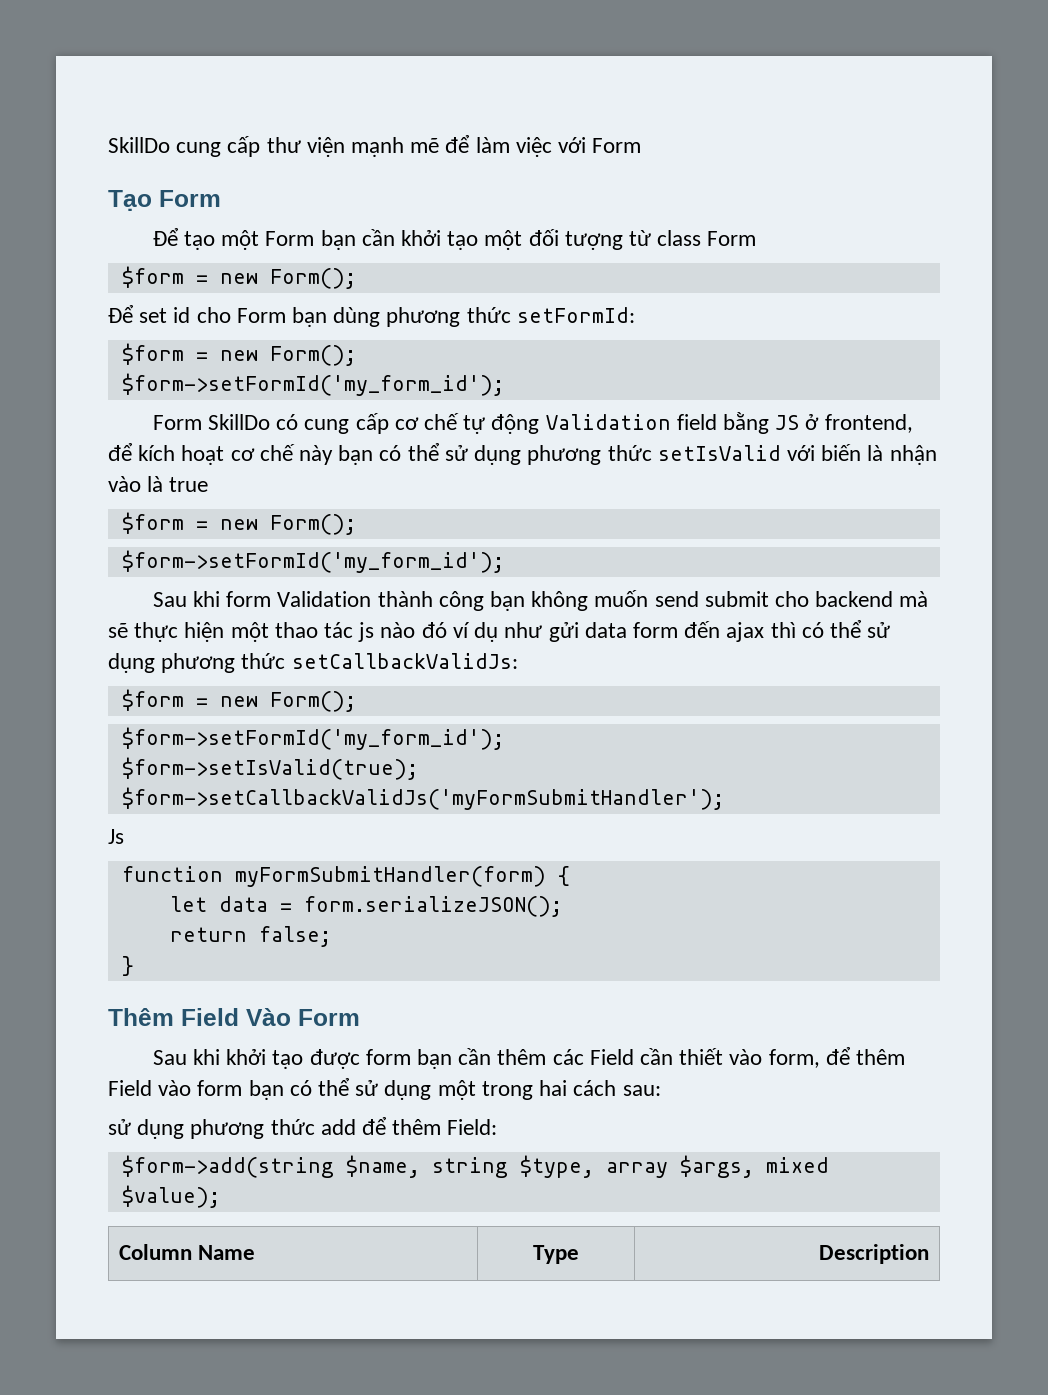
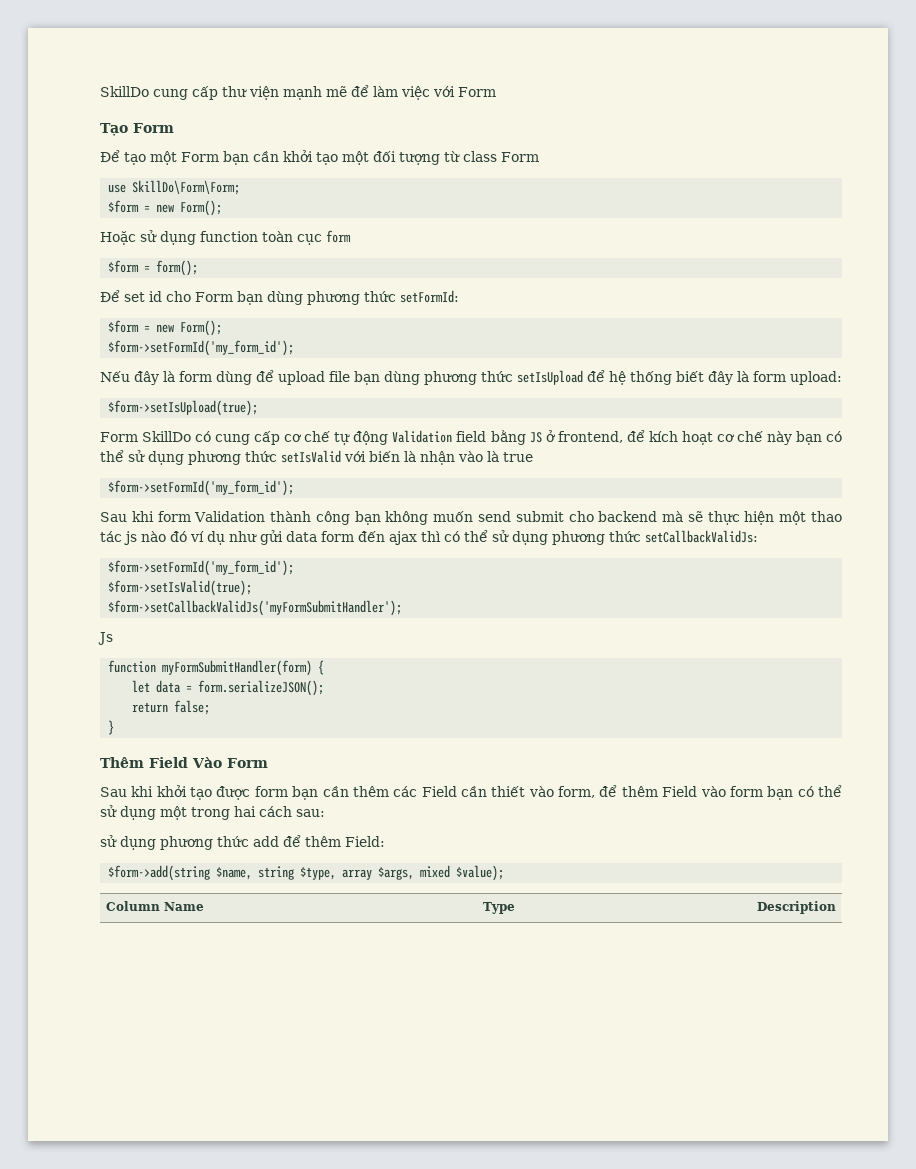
[121,266,356,289] // $form = new Form(); -> [108,180,241,195] [108,200,223,216] [100,230,351,245] [108,260,199,276] // use SkillDo\Form\Form; // $form = new Form(); // Hoặc sử dụng function toàn cục form // $form = form();
(504, 384) none -> [100,370,842,385] [108,400,259,416] // Nếu đây là form dùng để upload file bạn dùng phương thức setIsUpload để hệ thống biết đây là form upload: // $form->setIsUpload(true);
[121,512,356,535] // $form = new Form(); -> (533, 457) none
[121,689,356,712] // $form = new Form(); -> (758, 536) none

